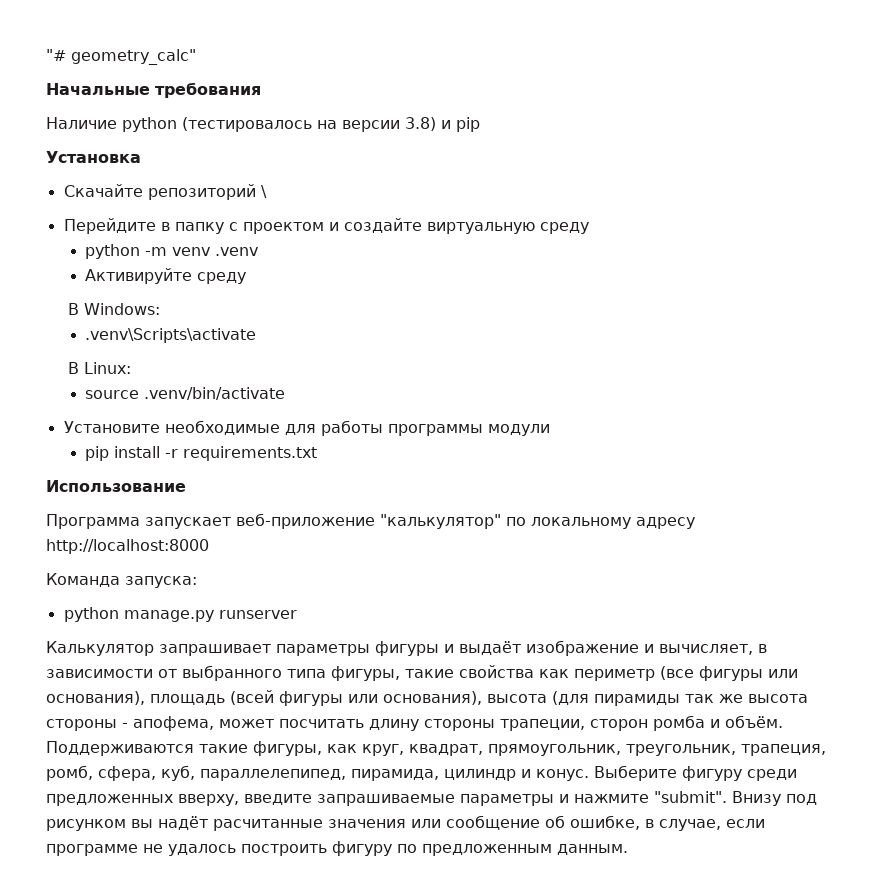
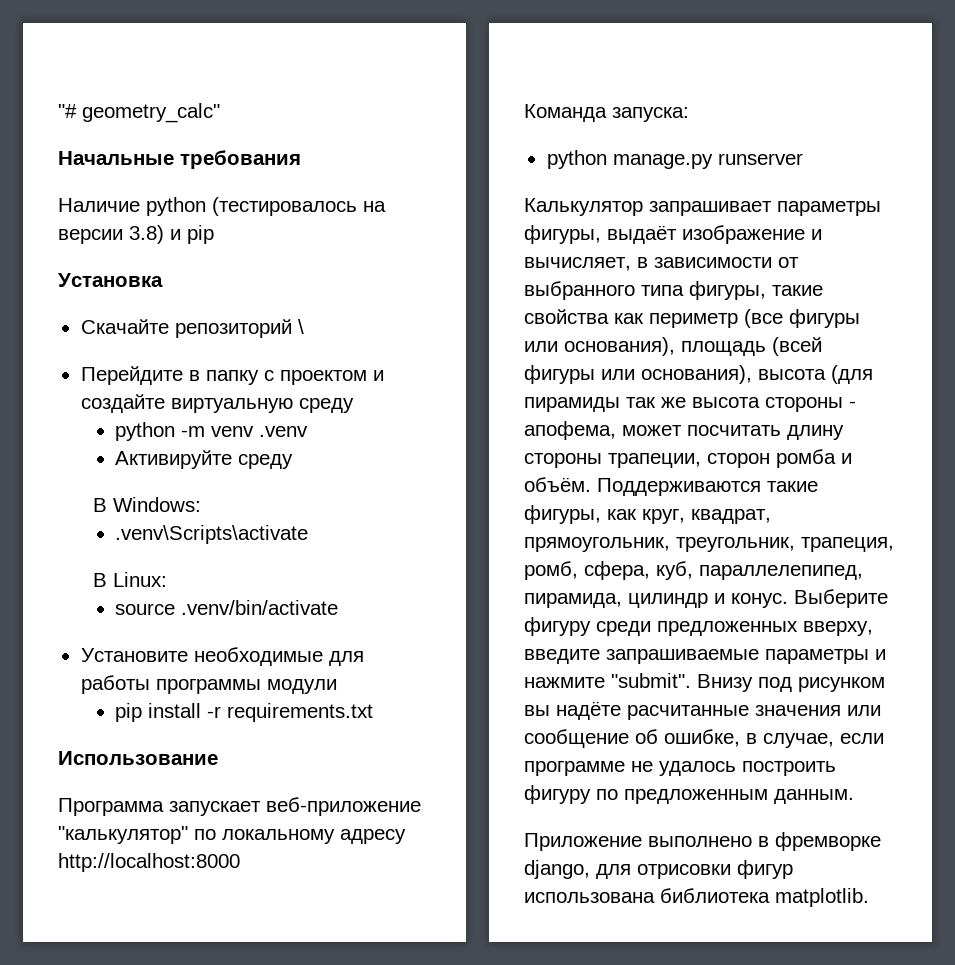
[375,641,454,656] фигуры и -> [524,225,601,244] фигуры,
[158,816,208,830] надёт -> [556,701,621,720] надёте
(628, 849) none -> [524,832,881,851] [524,860,793,879] [524,888,869,907] // Приложение выполнено в фремворке django, для отрисовки фигур использована библиотека matplotlib.

